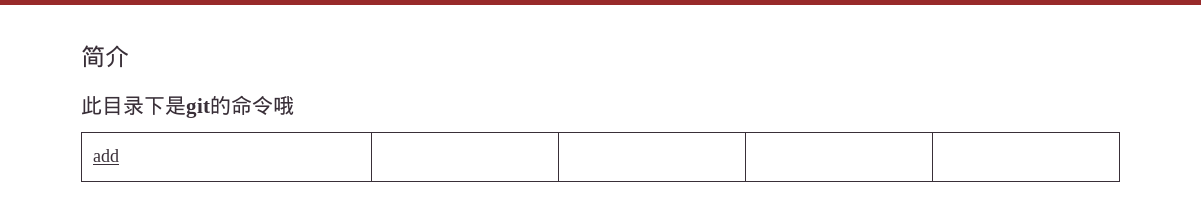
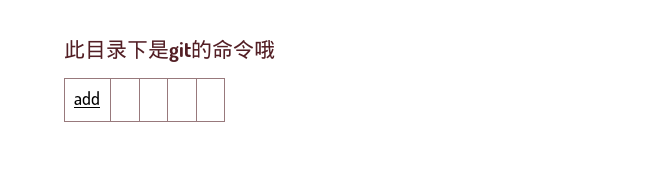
[81,45,129,68] 简介 // -> (64, 49) none

